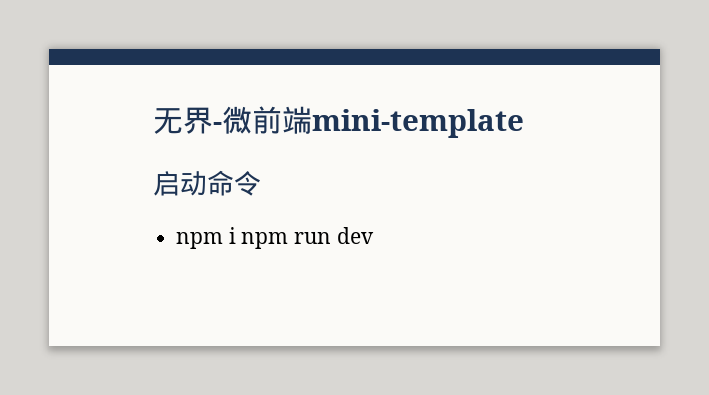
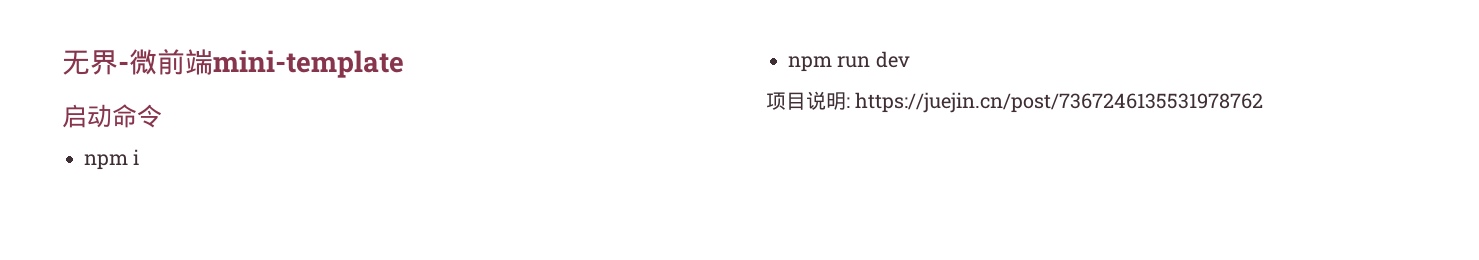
(236, 235) none -> (140, 157) //
(374, 235) none -> [766,91,1264,113] // 项目说明: https://juejin.cn/post/7367246135531978762

